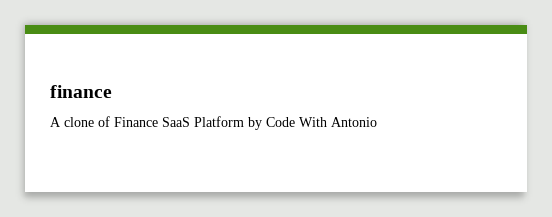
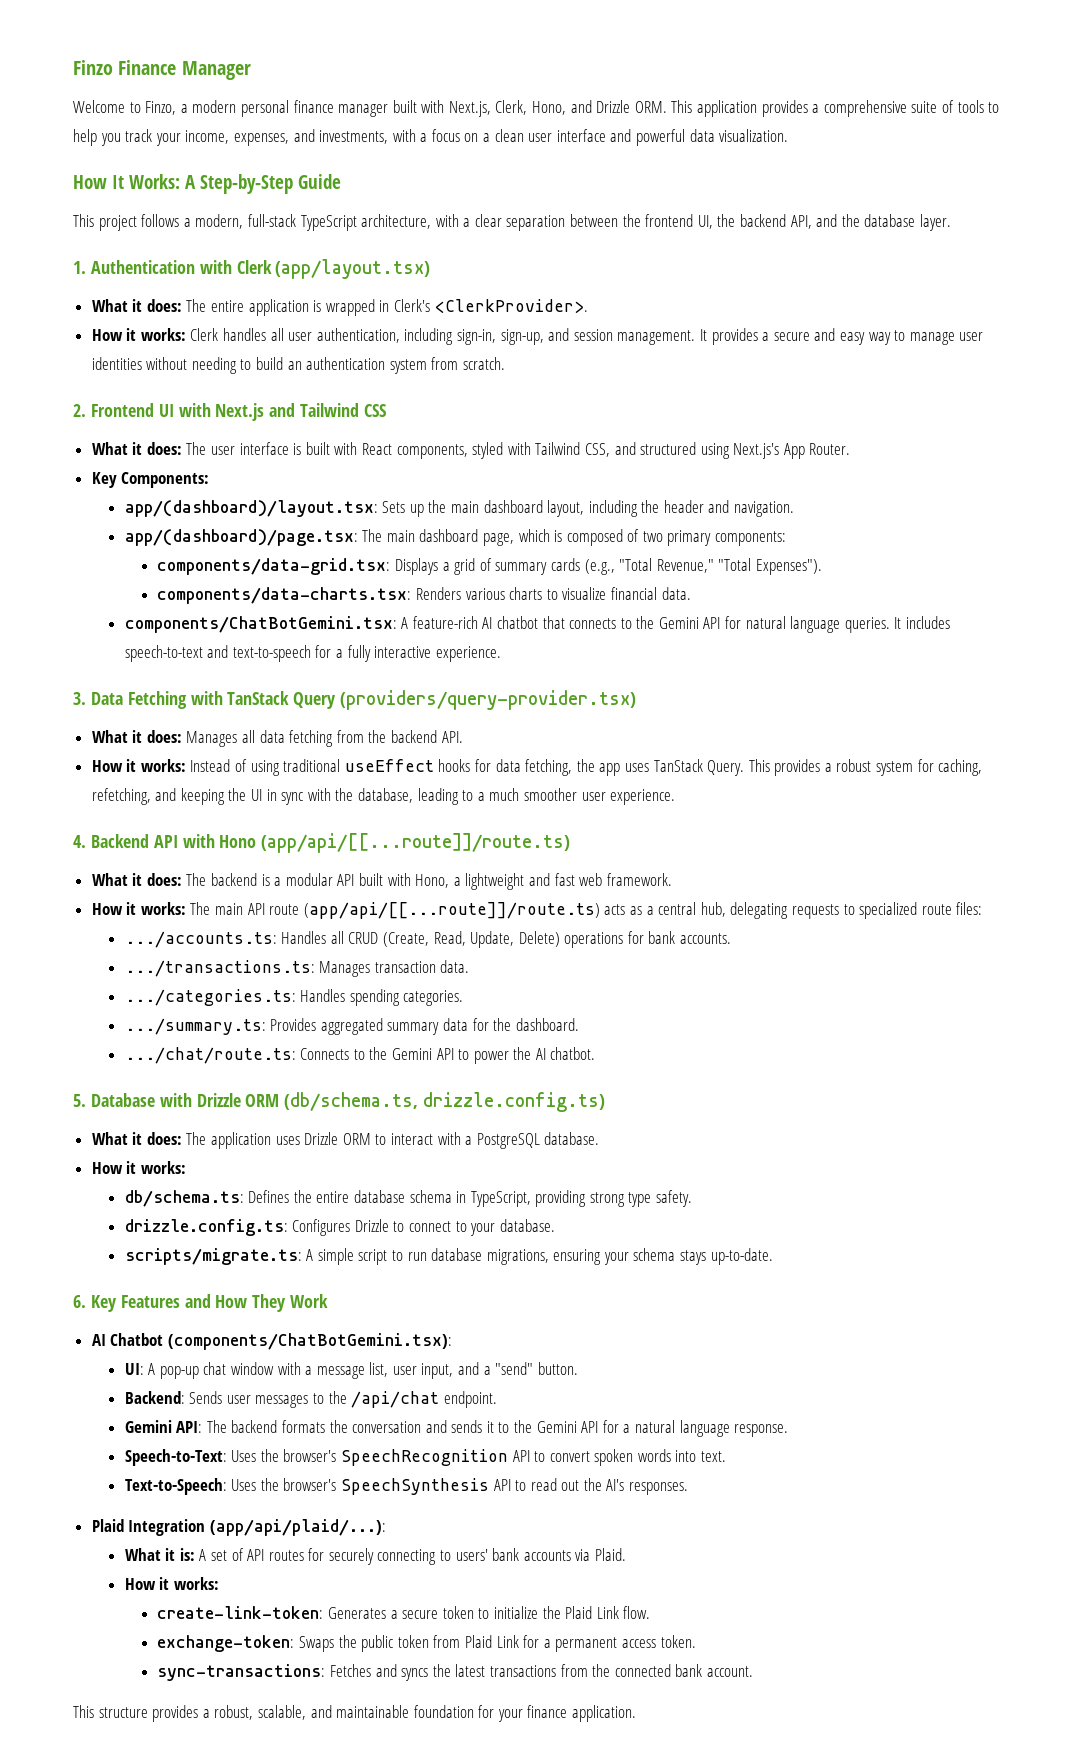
[50,85,112,98] [50,116,377,130] finance // A clone of Finance SaaS Platform by Code With Antonio -> [73,60,251,80] [73,100,1000,117] [73,129,789,146] [73,174,341,194] [73,214,951,231] [73,259,431,279] [91,299,588,316] [91,328,984,345] [91,357,506,374] [73,403,387,421] [91,442,851,459] [91,472,210,488] [124,500,795,517] [124,529,787,546] [157,558,822,575] [157,587,691,604] [124,616,950,633] [124,645,501,662] [73,690,637,710] [91,730,463,747] [91,759,983,776] [91,788,676,805] [73,833,571,853] [91,873,672,890] [91,902,983,919] [124,931,732,948] [124,960,470,977] [124,989,464,1006] [124,1018,579,1035] [124,1047,596,1064] [73,1092,606,1112] [91,1132,600,1149] [91,1161,186,1174] [124,1190,693,1207] [124,1219,555,1236] [124,1248,773,1265] [73,1294,329,1312] [91,1333,452,1350] [124,1362,578,1379] [124,1391,497,1408] [124,1420,789,1437] [124,1449,727,1466] [124,1478,689,1495] [91,1519,386,1536] [124,1548,626,1565] [124,1577,219,1590] [157,1606,651,1619] [157,1635,696,1652] [157,1664,753,1681] [73,1705,637,1722] Finzo Finance Manager // Welcome to Finzo, a modern personal finance manager built with Next.js, Clerk, Hono, and Drizzle ORM. This application provides a comprehensive suite of tools to help you track your income, expenses, and investments, with a focus on a clean user interface and powerful data visualization. // How It Works: A Step-by-Step Guide // This project follows a modern, full-stack TypeScript architecture, with a clear separation between the frontend UI, the backend API, and the database layer. // 1. Authentication with Clerk (app/layout.tsx) // What it does: The entire application is wrapped in Clerk's <ClerkProvider>. // How it works: Clerk handles all user authentication, including sign-in, sign-up, and session management. It provides a secure and easy way to manage user identities without needing to build an authentication system from scratch. // 2. Frontend UI with Next.js and Tailwind CSS // What it does: The user interface is built with React components, styled with Tailwind CSS, and structured using Next.js's App Router. // Key Components: // app/(dashboard)/layout.tsx: Sets up the main dashboard layout, including the header and navigation. // app/(dashboard)/page.tsx: The main dashboard page, which is composed of two primary components: // components/data-grid.tsx: Displays a grid of summary cards (e.g., "Total Revenue," "Total Expenses"). // components/data-charts.tsx: Renders various charts to visualize financial data. // components/ChatBotGemini.tsx: A feature-rich AI chatbot that connects to the Gemini API for natural language queries. It includes speech-to-text and text-to-speech for a fully interactive experience. // 3. Data Fetching with TanStack Query (providers/query-provider.tsx) // What it does: Manages all data fetching from the backend API. // How it works: Instead of using traditional useEffect hooks for data fetching, the app uses TanStack Query. This provides a robust system for caching, refetching, and keeping the UI in sync with the database, leading to a much smoother user experience. // 4. Backend API with Hono (app/api/[[...route]]/route.ts) // What it does: The backend is a modular API built with Hono, a lightweight and fast web framework. // How it works: The main API route (app/api/[[...route]]/route.ts) acts as a central hub, delegating requests to specialized route files: // .../accounts.ts: Handles all CRUD (Create, Read, Update, Delete) operations for bank accounts. // .../transactions.ts: Manages transaction data. // .../categories.ts: Handles spending categories. // .../summary.ts: Provides aggregated summary data for the dashboard. // .../chat/route.ts: Connects to the Gemini API to power the AI chatbot. // 5. Database with Drizzle ORM (db/schema.ts, drizzle.config.ts) // What it does: The application uses Drizzle ORM to interact with a PostgreSQL database. // How it works: // db/schema.ts: Defines the entire database schema in TypeScript, providing strong type safety. // drizzle.config.ts: Configures Drizzle to connect to your database. // scripts/migrate.ts: A simple script to run database migrations, ensuring your schema stays up-to-date. // 6. Key Features and How They Work // AI Chatbot (components/ChatBotGemini.tsx): // UI: A pop-up chat window with a message list, user input, and a "send" button. // Backend: Sends user messages to the /api/chat endpoint. // Gemini API: The backend formats the conversation and sends it to the Gemini API for a natural language response. // Speech-to-Text: Uses the browser's SpeechRecognition API to convert spoken words into text. // Text-to-Speech: Uses the browser's SpeechSynthesis API to read out the AI's responses. // Plaid Integration (app/api/plaid/...): // What it is: A set of API routes for securely connecting to users' bank accounts via Plaid. // How it works: // create-link-token: Generates a secure token to initialize the Plaid Link flow. // exchange-token: Swaps the public token from Plaid Link for a permanent access token. // sync-transactions: Fetches and syncs the latest transactions from the connected bank account. // This structure provides a robust, scalable, and maintainable foundation for your finance application.

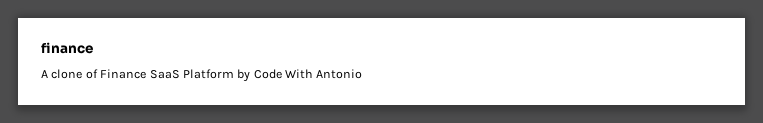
[73,60,251,80] [73,100,1000,117] [73,129,789,146] [73,174,341,194] [73,214,951,231] [73,259,431,279] [91,299,588,316] [91,328,984,345] [91,357,506,374] [73,403,387,421] [91,442,851,459] [91,472,210,488] [124,500,795,517] [124,529,787,546] [157,558,822,575] [157,587,691,604] [124,616,950,633] [124,645,501,662] [73,690,637,710] [91,730,463,747] [91,759,983,776] [91,788,676,805] [73,833,571,853] [91,873,672,890] [91,902,983,919] [124,931,732,948] [124,960,470,977] [124,989,464,1006] [124,1018,579,1035] [124,1047,596,1064] [73,1092,606,1112] [91,1132,600,1149] [91,1161,186,1174] [124,1190,693,1207] [124,1219,555,1236] [124,1248,773,1265] [73,1294,329,1312] [91,1333,452,1350] [124,1362,578,1379] [124,1391,497,1408] [124,1420,789,1437] [124,1449,727,1466] [124,1478,689,1495] [91,1519,386,1536] [124,1548,626,1565] [124,1577,219,1590] [157,1606,651,1619] [157,1635,696,1652] [157,1664,753,1681] [73,1705,637,1722] Finzo Finance Manager // Welcome to Finzo, a modern personal finance manager built with Next.js, Clerk, Hono, and Drizzle ORM. This application provides a comprehensive suite of tools to help you track your income, expenses, and investments, with a focus on a clean user interface and powerful data visualization. // How It Works: A Step-by-Step Guide // This project follows a modern, full-stack TypeScript architecture, with a clear separation between the frontend UI, the backend API, and the database layer. // 1. Authentication with Clerk (app/layout.tsx) // What it does: The entire application is wrapped in Clerk's <ClerkProvider>. // How it works: Clerk handles all user authentication, including sign-in, sign-up, and session management. It provides a secure and easy way to manage user identities without needing to build an authentication system from scratch. // 2. Frontend UI with Next.js and Tailwind CSS // What it does: The user interface is built with React components, styled with Tailwind CSS, and structured using Next.js's App Router. // Key Components: // app/(dashboard)/layout.tsx: Sets up the main dashboard layout, including the header and navigation. // app/(dashboard)/page.tsx: The main dashboard page, which is composed of two primary components: // components/data-grid.tsx: Displays a grid of summary cards (e.g., "Total Revenue," "Total Expenses"). // components/data-charts.tsx: Renders various charts to visualize financial data. // components/ChatBotGemini.tsx: A feature-rich AI chatbot that connects to the Gemini API for natural language queries. It includes speech-to-text and text-to-speech for a fully interactive experience. // 3. Data Fetching with TanStack Query (providers/query-provider.tsx) // What it does: Manages all data fetching from the backend API. // How it works: Instead of using traditional useEffect hooks for data fetching, the app uses TanStack Query. This provides a robust system for caching, refetching, and keeping the UI in sync with the database, leading to a much smoother user experience. // 4. Backend API with Hono (app/api/[[...route]]/route.ts) // What it does: The backend is a modular API built with Hono, a lightweight and fast web framework. // How it works: The main API route (app/api/[[...route]]/route.ts) acts as a central hub, delegating requests to specialized route files: // .../accounts.ts: Handles all CRUD (Create, Read, Update, Delete) operations for bank accounts. // .../transactions.ts: Manages transaction data. // .../categories.ts: Handles spending categories. // .../summary.ts: Provides aggregated summary data for the dashboard. // .../chat/route.ts: Connects to the Gemini API to power the AI chatbot. // 5. Database with Drizzle ORM (db/schema.ts, drizzle.config.ts) // What it does: The application uses Drizzle ORM to interact with a PostgreSQL database. // How it works: // db/schema.ts: Defines the entire database schema in TypeScript, providing strong type safety. // drizzle.config.ts: Configures Drizzle to connect to your database. // scripts/migrate.ts: A simple script to run database migrations, ensuring your schema stays up-to-date. // 6. Key Features and How They Work // AI Chatbot (components/ChatBotGemini.tsx): // UI: A pop-up chat window with a message list, user input, and a "send" button. // Backend: Sends user messages to the /api/chat endpoint. // Gemini API: The backend formats the conversation and sends it to the Gemini API for a natural language response. // Speech-to-Text: Uses the browser's SpeechRecognition API to convert spoken words into text. // Text-to-Speech: Uses the browser's SpeechSynthesis API to read out the AI's responses. // Plaid Integration (app/api/plaid/...): // What it is: A set of API routes for securely connecting to users' bank accounts via Plaid. // How it works: // create-link-token: Generates a secure token to initialize the Plaid Link flow. // exchange-token: Swaps the public token from Plaid Link for a permanent access token. // sync-transactions: Fetches and syncs the latest transactions from the connected bank account. // This structure provides a robust, scalable, and maintainable foundation for your finance application. -> [41,42,93,54] [41,69,363,82] finance // A clone of Finance SaaS Platform by Code With Antonio

